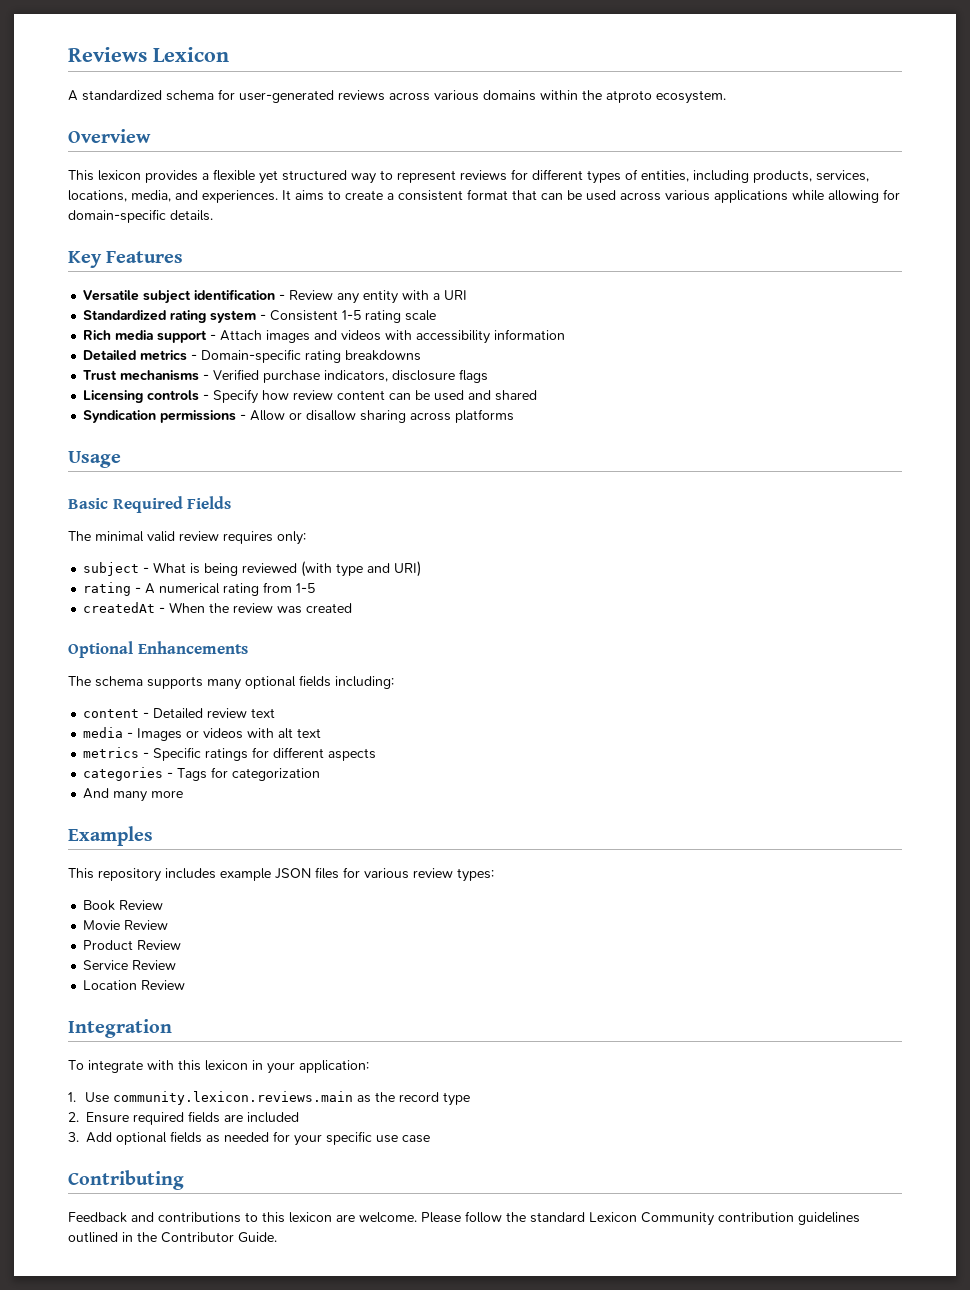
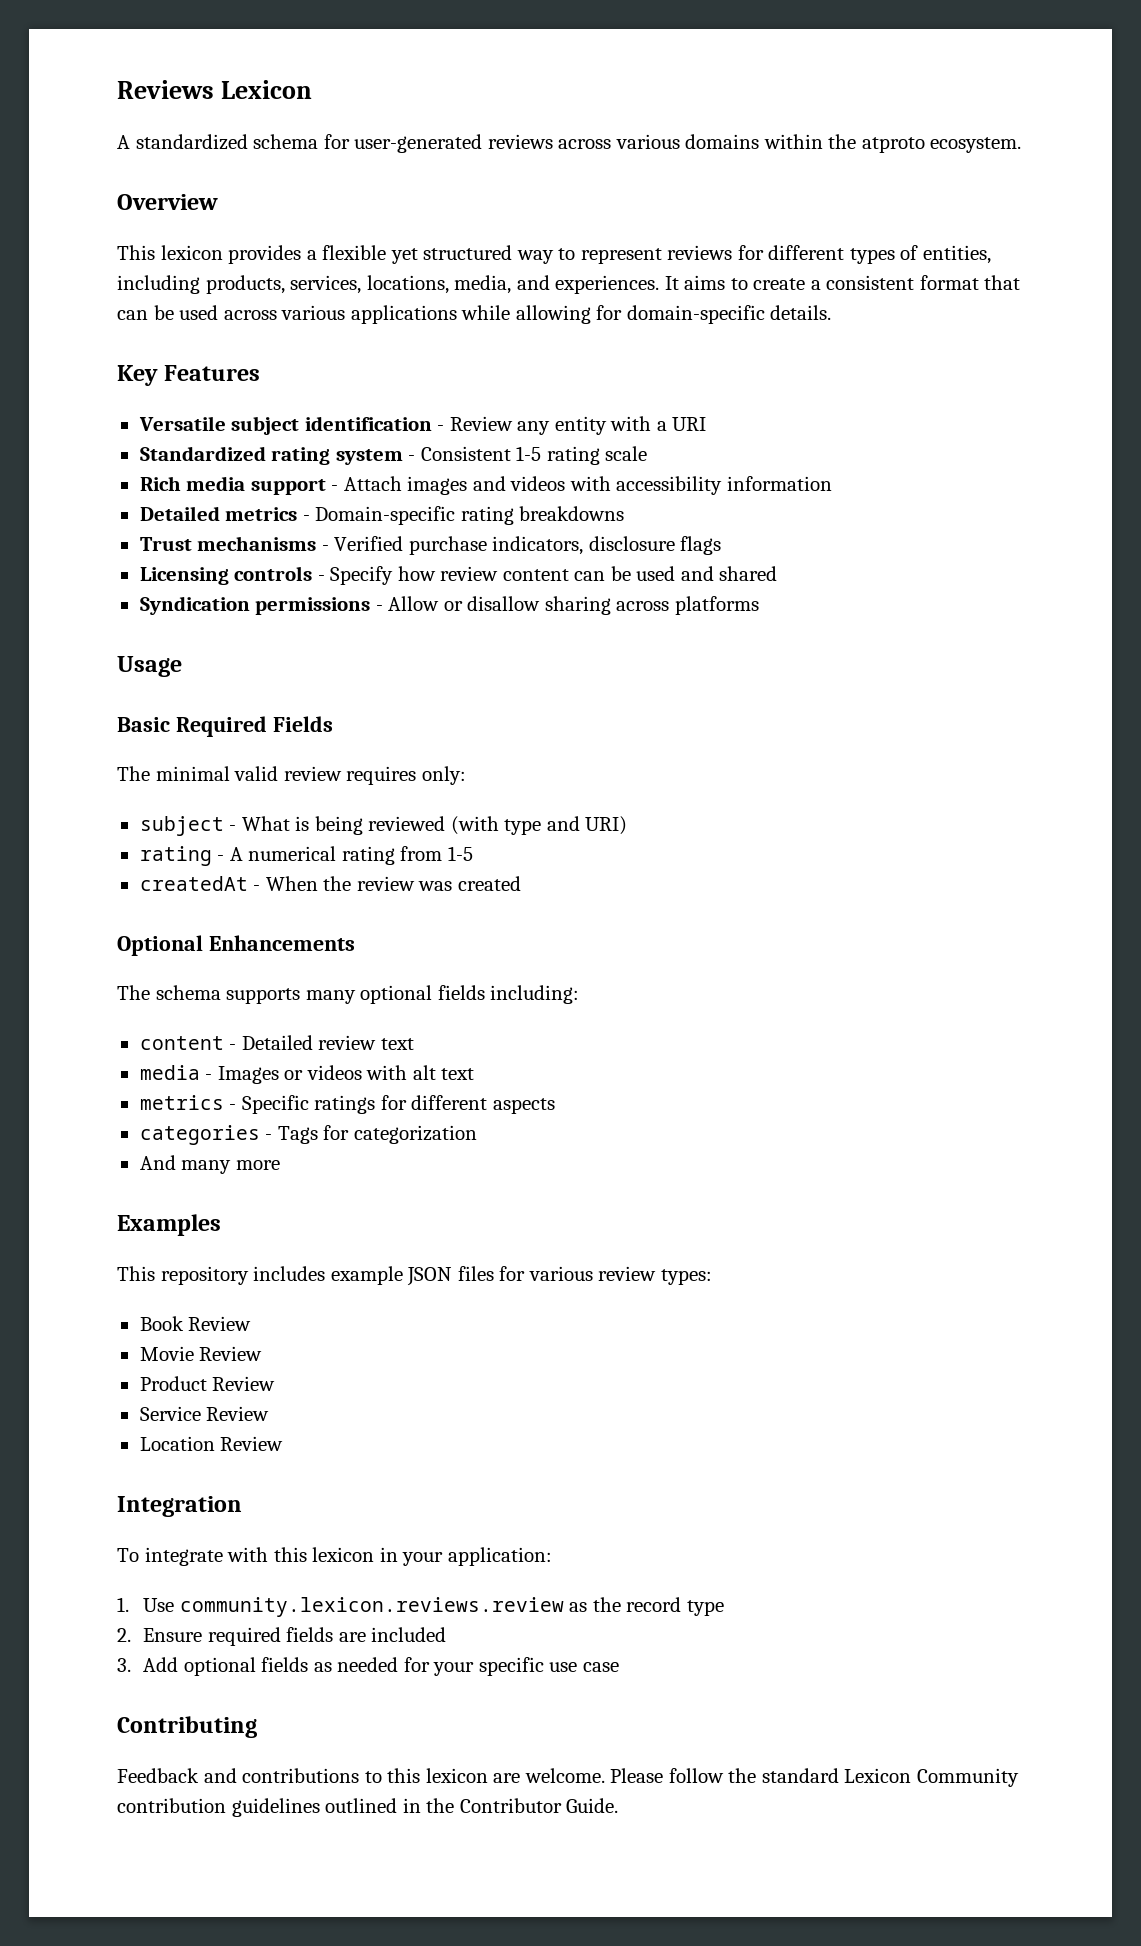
[112,1091,353,1105] community.lexicon.reviews.main -> [179,1597,564,1617] community.lexicon.reviews.review

